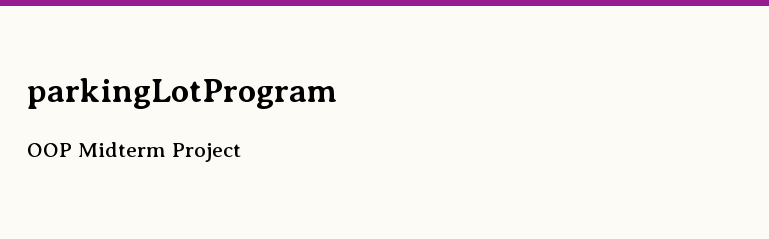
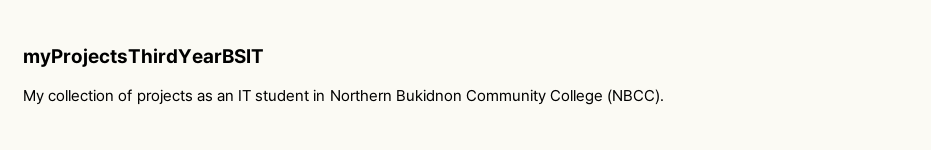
[27,78,337,109] [27,142,241,162] parkingLotProgram // OOP Midterm Project -> [23,48,264,67] [23,89,665,105] myProjectsThirdYearBSIT // My collection of projects as an IT student in Northern Bukidnon Community College (NBCC).

